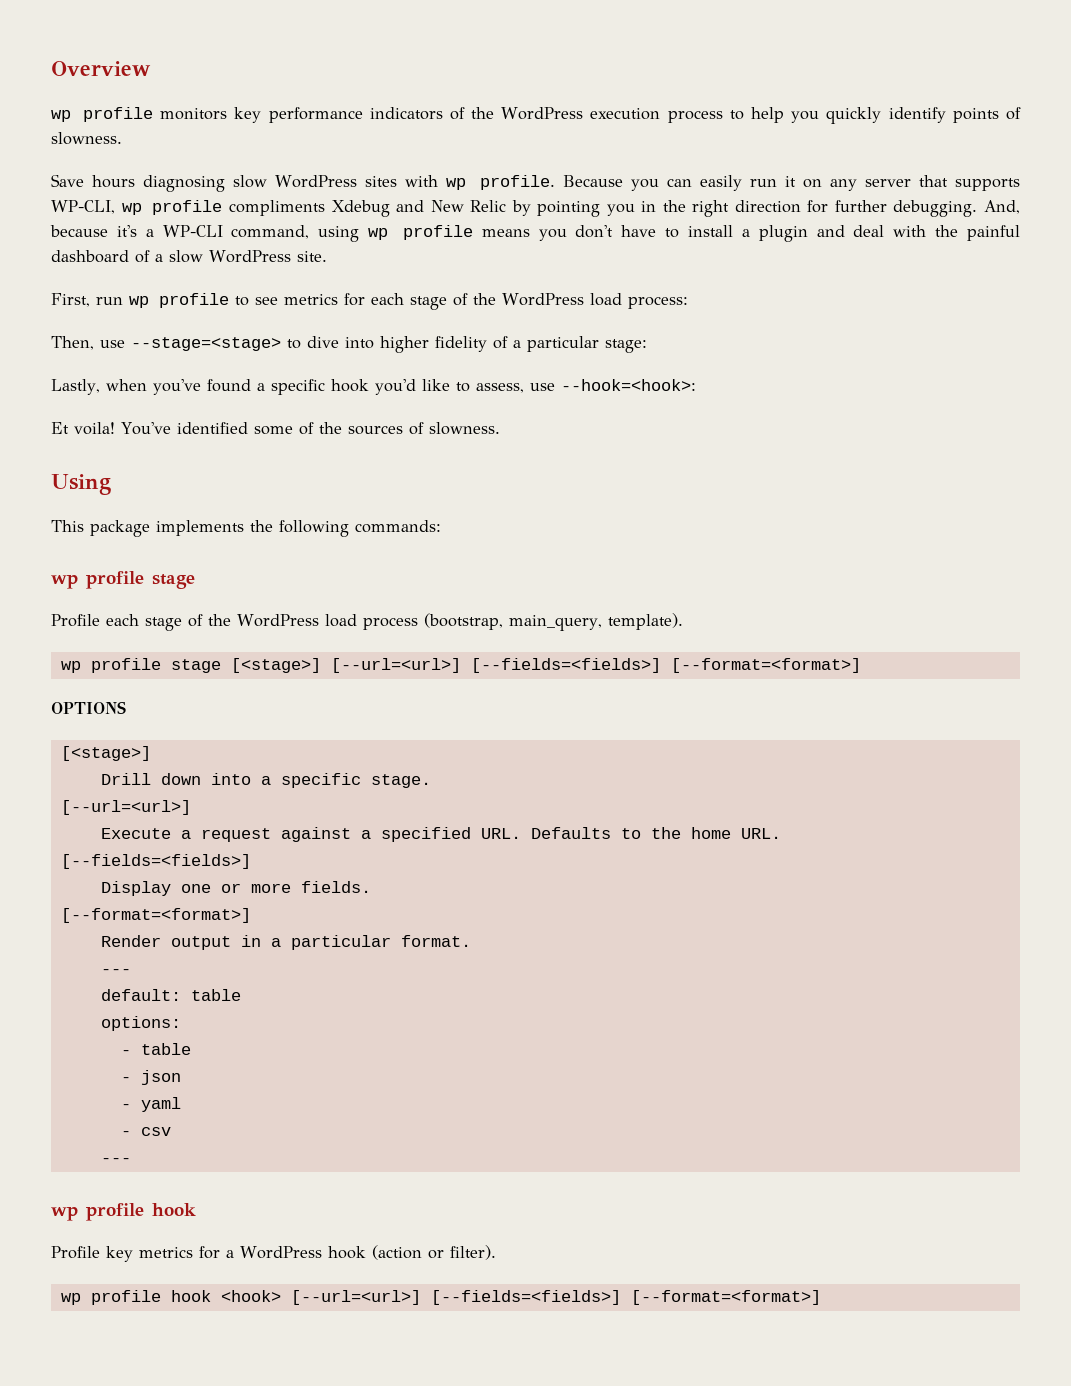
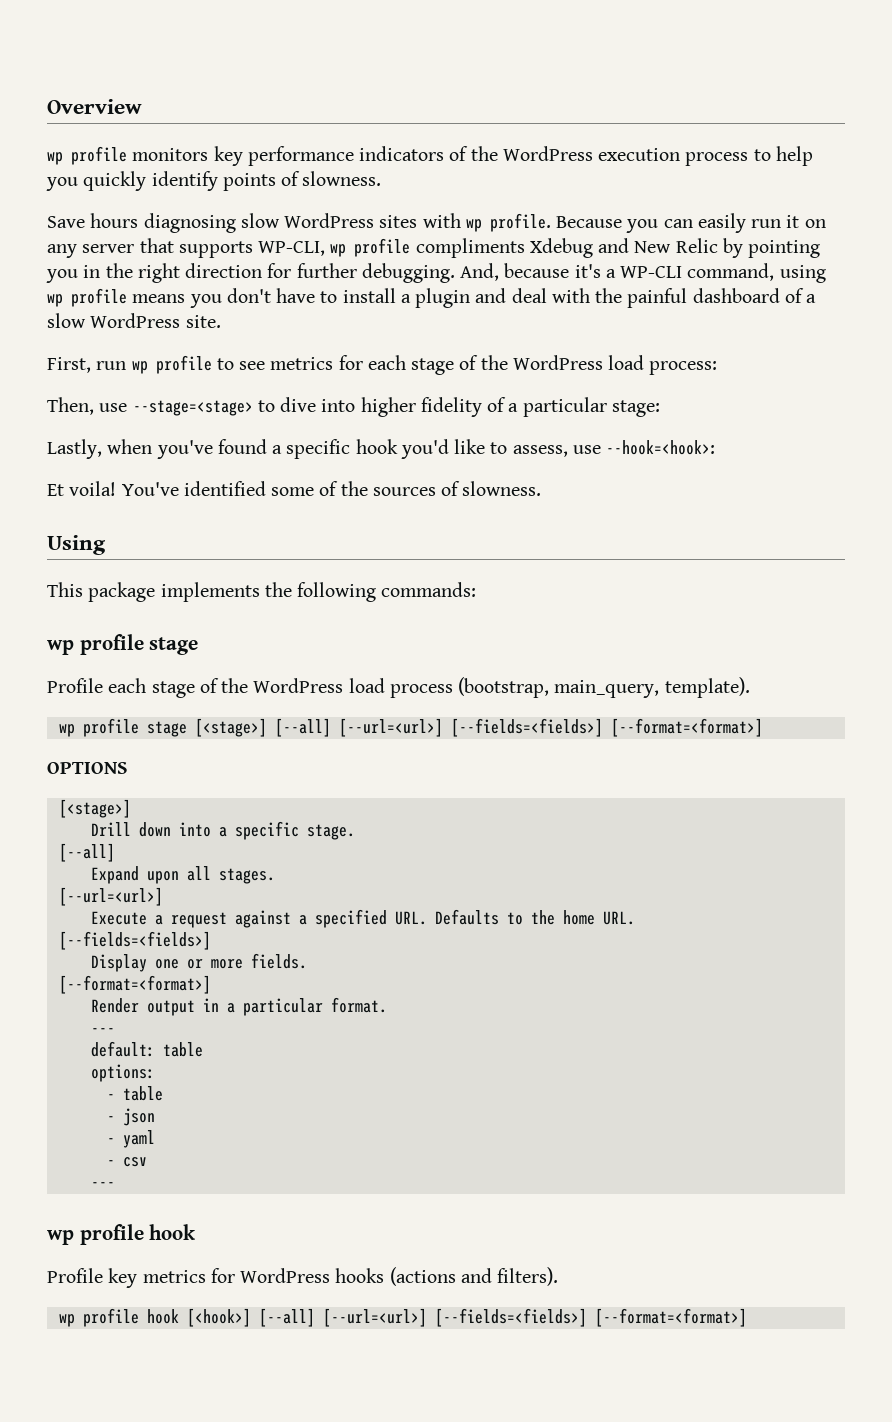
(321, 665) none -> [274,718,331,737] [--all]
(431, 781) none -> [58,843,115,862] [90,866,275,884] // [--all] // Expand upon all stages.
[226,1245,496,1260] [60,1290,281,1305] a WordPress hook (action or filter). // wp profile hook <hook> -> [240,1267,559,1286] [58,1308,315,1327] WordPress hooks (actions and filters). // wp profile hook [<hook>] [--all]

